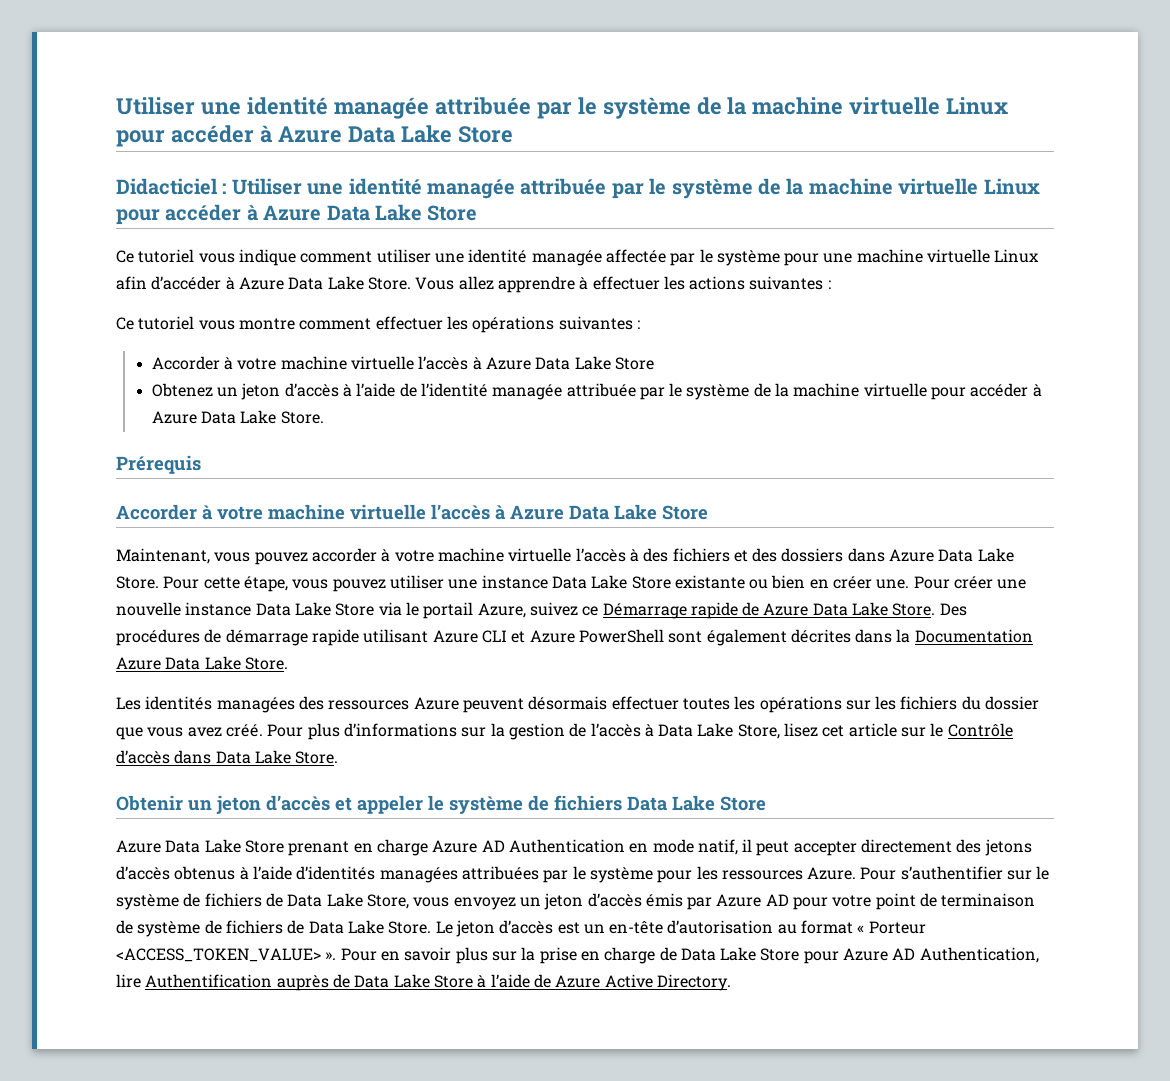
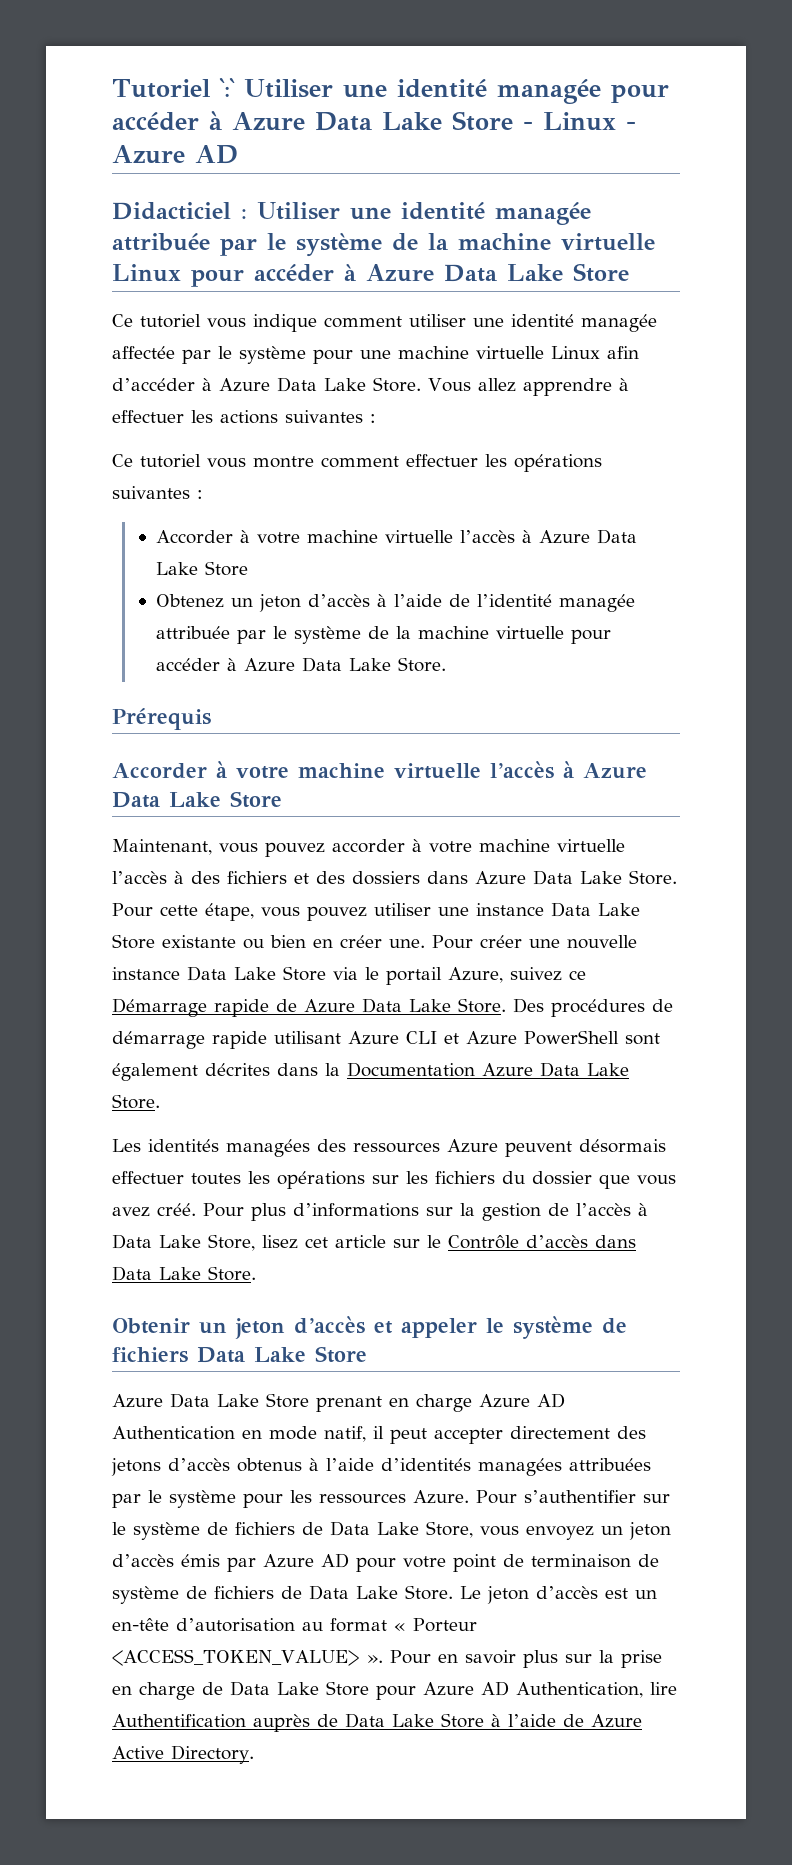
[116,97,1009,119] [116,125,513,147] Utiliser une identité managée attribuée par le système de la machine virtuelle Linux pour accéder à Azure Data Lake Store -> [112,78,669,104] [112,111,636,131] [112,145,238,164] Tutoriel `:` Utiliser une identité managée pour accéder à Azure Data Lake Store - Linux - Azure AD

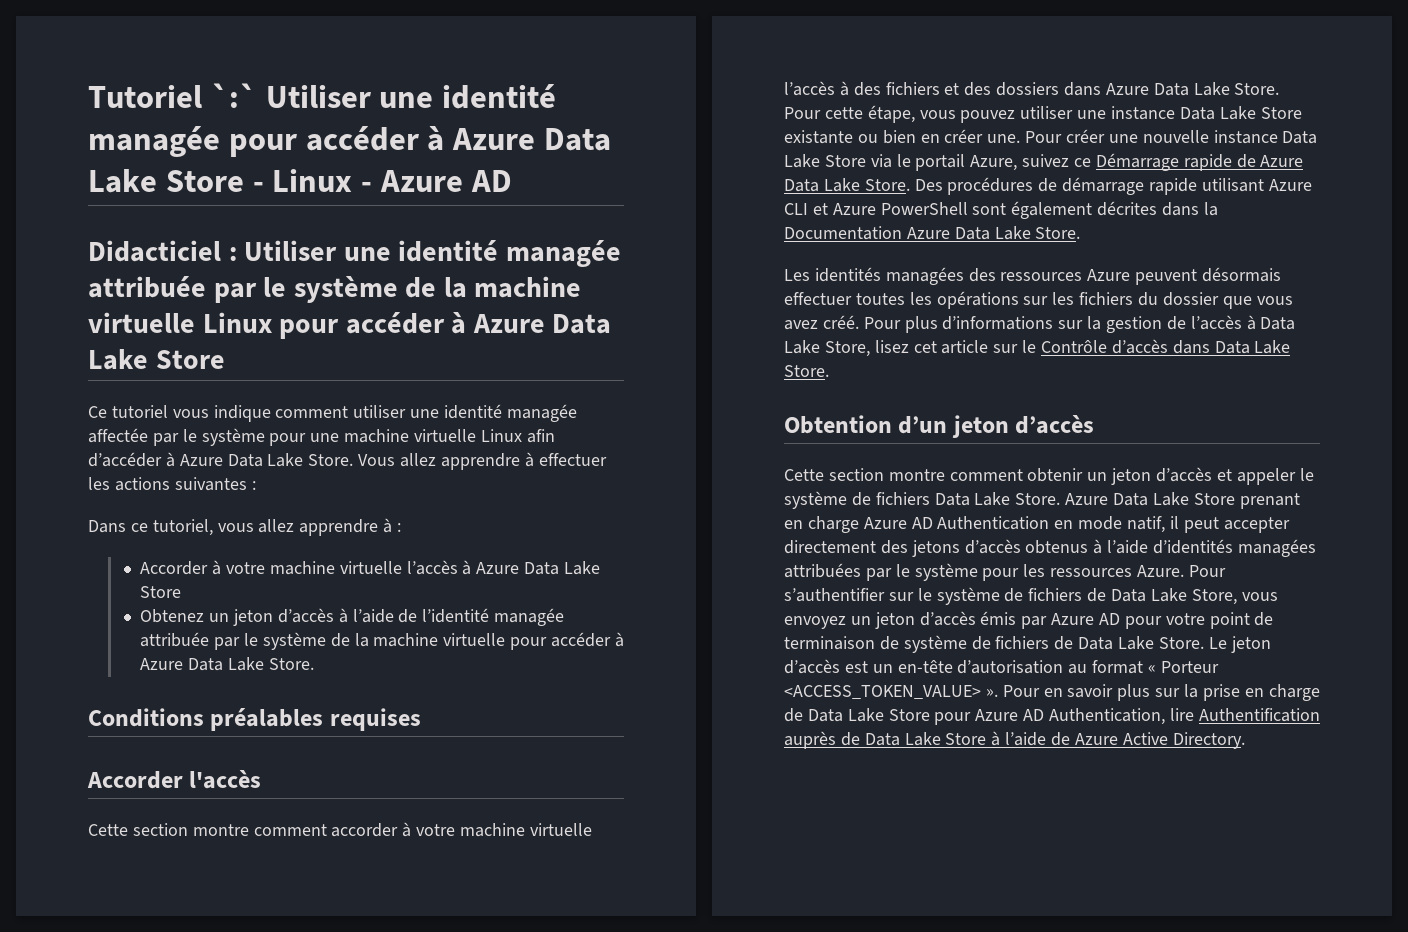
[112,454,602,472] [112,486,190,499] Ce tutoriel vous montre comment effectuer les opérations suivantes -> [88,518,393,536] Dans ce tutoriel, vous allez apprendre à
[112,708,211,730] [112,761,647,779] [112,791,282,808] [112,839,325,857] Prérequis // Accorder à votre machine virtuelle l’accès à Azure Data Lake Store // Maintenant, vous pouvez -> [88,708,421,731] [87,770,262,789] [88,823,327,836] Conditions préalables requises // Accorder l'accès // Cette section montre comment
[112,1318,190,1334] Obtenir -> [784,415,1095,438] [784,468,1084,482] Obtention d’un jeton d’accès // Cette section montre comment obtenir
[315,1346,367,1363] Store // -> [1015,493,1061,505] Store.

